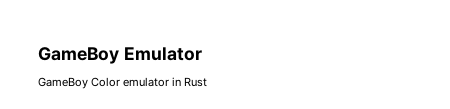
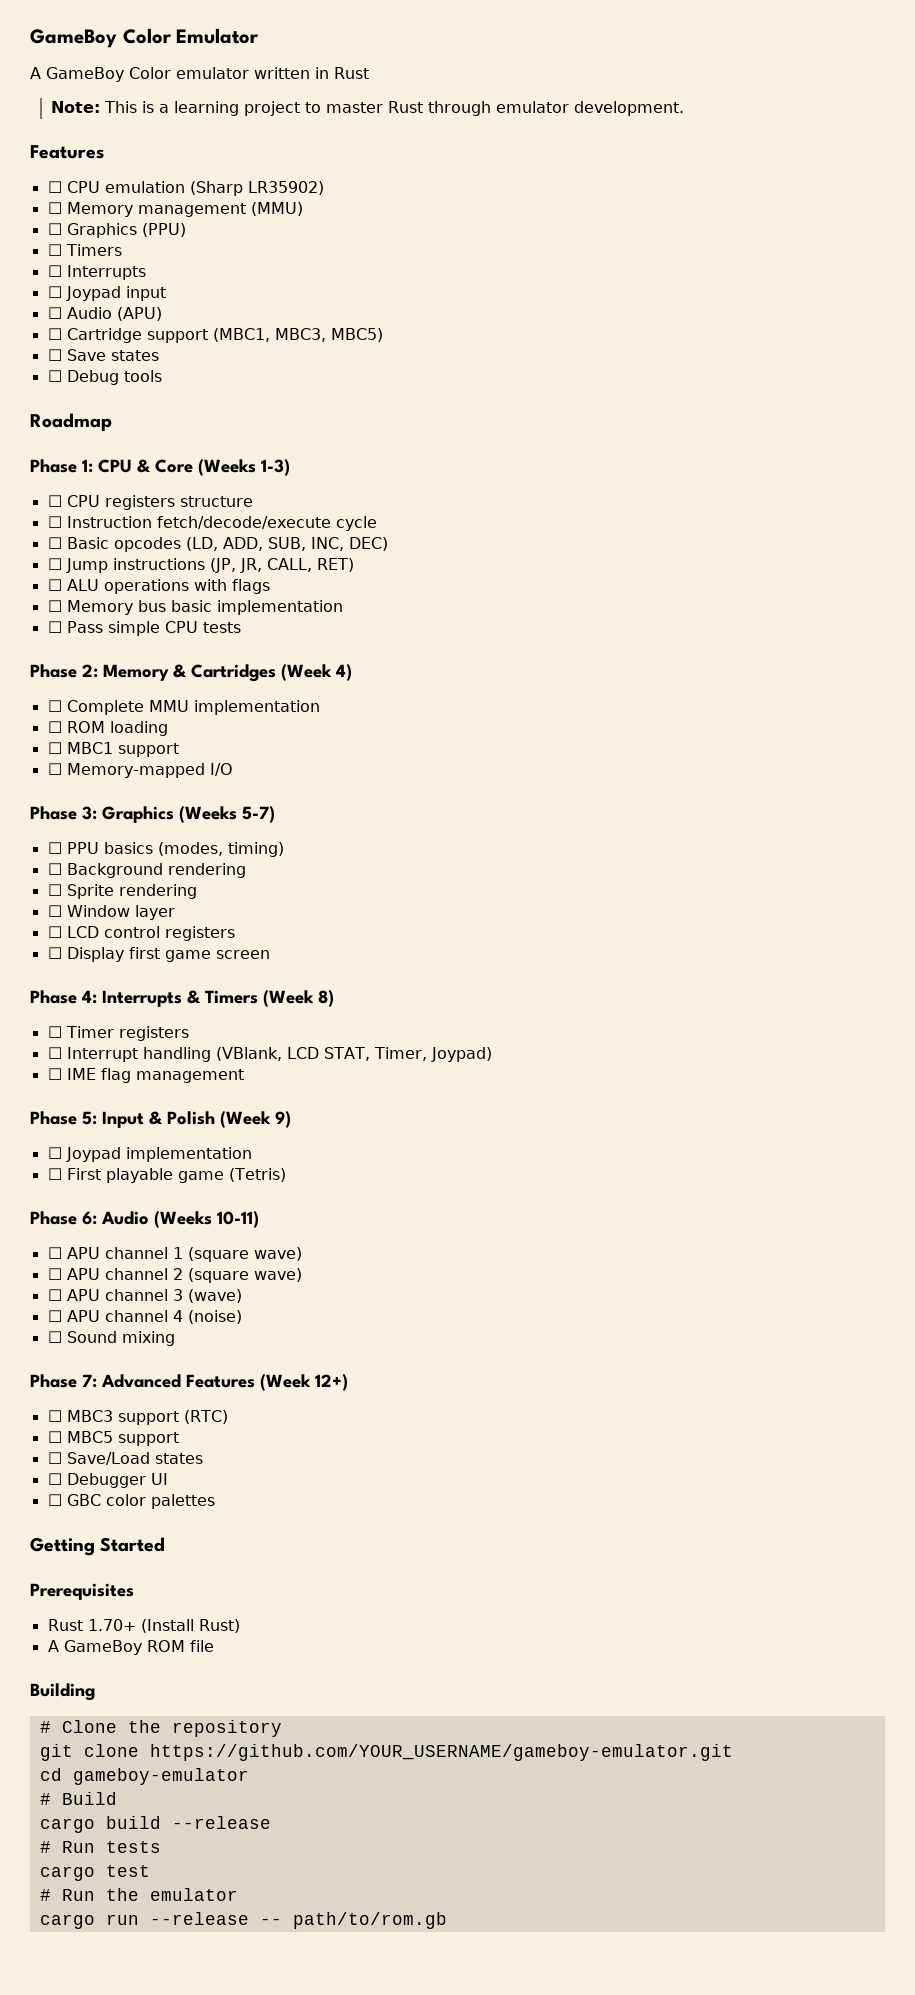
[38,47,119,64] GameBoy -> [30,28,172,48] GameBoy Color
(202, 54) none -> [30,67,41,79] A
(170, 82) none -> [254,67,310,79] written
(208, 82) none -> [50,101,684,116] [30,145,104,159] [47,181,324,196] [47,202,303,217] [47,223,186,238] [47,244,122,256] [47,265,146,280] [47,286,166,301] [47,307,162,321] [47,328,383,343] [47,349,159,361] [47,370,162,385] [30,413,112,432] [30,459,290,476] [47,495,253,510] [47,516,377,531] [47,537,388,552] [47,558,354,573] [47,579,270,594] [47,600,343,615] [47,621,241,636] [30,664,352,682] [47,700,320,715] [47,721,168,736] [47,742,179,757] [47,763,233,778] [30,806,275,823] [47,842,284,857] [47,863,246,878] [47,884,197,899] [47,905,175,920] [47,926,235,941] [47,947,270,962] [30,990,334,1007] [47,1026,189,1041] [47,1047,492,1062] [47,1068,244,1083] [30,1111,291,1128] [47,1147,252,1162] [47,1168,286,1183] [30,1211,259,1228] [47,1247,302,1262] [47,1268,302,1283] [47,1289,242,1303] [47,1310,242,1324] [47,1331,175,1346] [30,1374,348,1391] [47,1410,228,1425] [47,1431,179,1446] [47,1452,203,1465] [47,1473,168,1488] [47,1494,215,1509] [30,1537,166,1556] [30,1583,134,1600] [47,1619,240,1633] [47,1640,214,1655] [30,1683,95,1701] [39,1720,282,1737] [39,1744,733,1761] [39,1768,249,1785] [39,1792,117,1805] [39,1816,271,1833] [39,1841,161,1853] [39,1865,150,1881] [39,1888,238,1901] [39,1912,447,1929] // Note: This is a learning project to master Rust through emulator development. // Features // ☐ CPU emulation (Sharp LR35902) // ☐ Memory management (MMU) // ☐ Graphics (PPU) // ☐ Timers // ☐ Interrupts // ☐ Joypad input // ☐ Audio (APU) // ☐ Cartridge support (MBC1, MBC3, MBC5) // ☐ Save states // ☐ Debug tools // Roadmap // Phase 1: CPU & Core (Weeks 1-3) // ☐ CPU registers structure // ☐ Instruction fetch/decode/execute cycle // ☐ Basic opcodes (LD, ADD, SUB, INC, DEC) // ☐ Jump instructions (JP, JR, CALL, RET) // ☐ ALU operations with flags // ☐ Memory bus basic implementation // ☐ Pass simple CPU tests // Phase 2: Memory & Cartridges (Week 4) // ☐ Complete MMU implementation // ☐ ROM loading // ☐ MBC1 support // ☐ Memory-mapped I/O // Phase 3: Graphics (Weeks 5-7) // ☐ PPU basics (modes, timing) // ☐ Background rendering // ☐ Sprite rendering // ☐ Window layer // ☐ LCD control registers // ☐ Display first game screen // Phase 4: Interrupts & Timers (Week 8) // ☐ Timer registers // ☐ Interrupt handling (VBlank, LCD STAT, Timer, Joypad) // ☐ IME flag management // Phase 5: Input & Polish (Week 9) // ☐ Joypad implementation // ☐ First playable game (Tetris) // Phase 6: Audio (Weeks 10-11) // ☐ APU channel 1 (square wave) // ☐ APU channel 2 (square wave) // ☐ APU channel 3 (wave) // ☐ APU channel 4 (noise) // ☐ Sound mixing // Phase 7: Advanced Features (Week 12+) // ☐ MBC3 support (RTC) // ☐ MBC5 support // ☐ Save/Load states // ☐ Debugger UI // ☐ GBC color palettes // Getting Started // Prerequisites // Rust 1.70+ (Install Rust) // A GameBoy ROM file // Building // # Clone the repository // git clone https://github.com/YOUR_USERNAME/gameboy-emulator.git // cd gameboy-emulator // # Build // cargo build --release // # Run tests // cargo test // # Run the emulator // cargo run --release -- path/to/rom.gb

